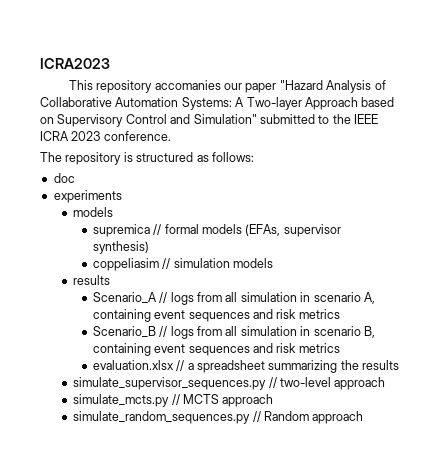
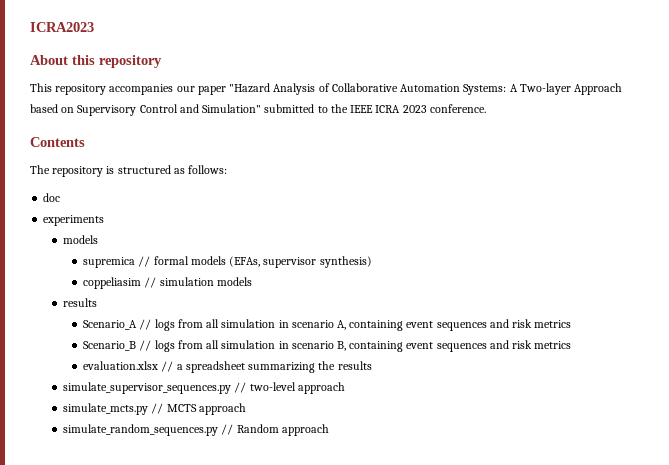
(110, 63) none -> [30,55,162,68] // About this repository
[154,80,221,90] accomanies -> [109,84,174,95] accompanies
(171, 136) none -> [30,137,85,147] // Contents

